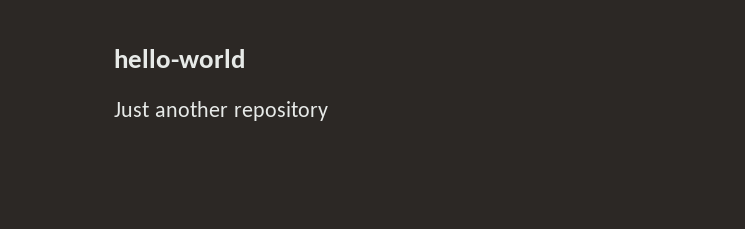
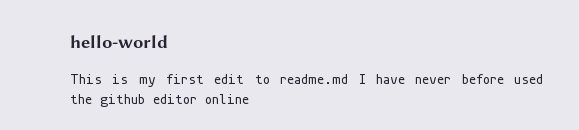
[114,101,328,121] Just another repository -> [70,74,543,87] [70,94,249,107] This is my first edit to readme.md I have never before used the github editor online

